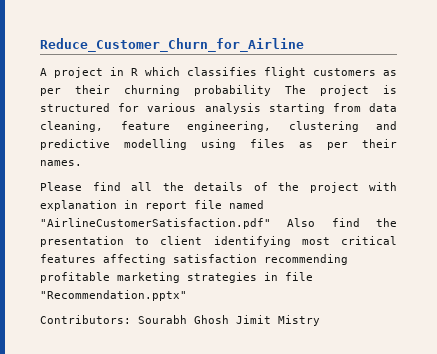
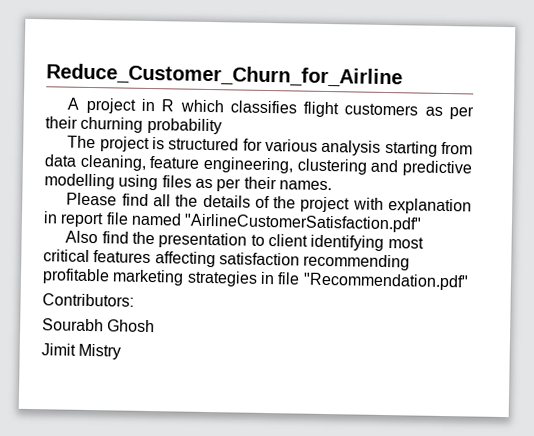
(271, 90) none -> (222, 126) //
(271, 223) none -> (423, 223) //
[40,290,187,301] "Recommendation.pptx" -> [302,272,469,291] "Recommendation.pdf"
(131, 319) none -> (134, 300) //
(229, 319) none -> (156, 326) //

